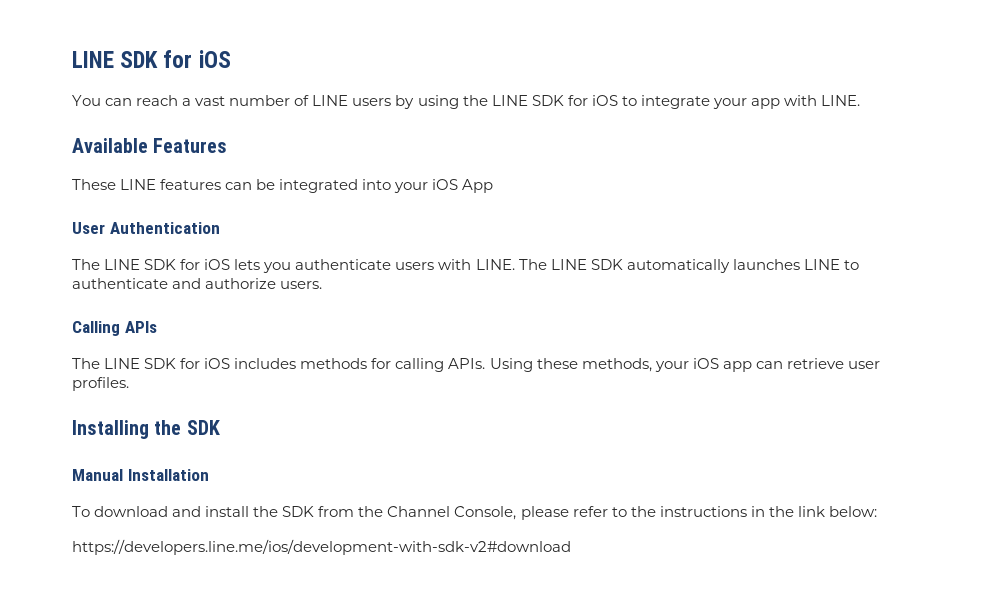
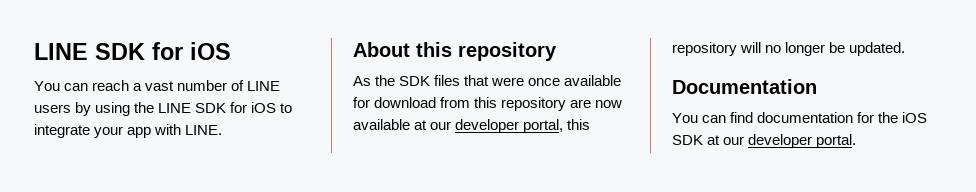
[72,138,228,153] [72,179,494,193] [72,222,220,234] [72,259,859,273] [72,278,323,289] [72,321,157,336] [72,358,880,372] [72,377,129,391] [72,420,220,439] [72,469,209,481] [72,506,877,520] [72,539,571,555] Available Features // These LINE features can be integrated into your iOS App // User Authentication // The LINE SDK for iOS lets you authenticate users with LINE. The LINE SDK automatically launches LINE to authenticate and authorize users. // Calling APIs // The LINE SDK for iOS includes methods for calling APIs. Using these methods, your iOS app can retrieve user profiles. // Installing the SDK // Manual Installation // To download and install the SDK from the Channel Console, please refer to the instructions in the link below: // https://developers.line.me/ios/development-with-sdk-v2#download -> [353,42,557,61] [353,75,622,86] [353,97,623,111] [353,119,591,133] [672,42,906,56] [672,79,817,94] [672,112,928,123] [672,134,857,148] About this repository // As the SDK files that were once available for download from this repository are now available at our developer portal, this repository will no longer be updated. // Documentation // You can find documentation for the iOS SDK at our developer portal.

